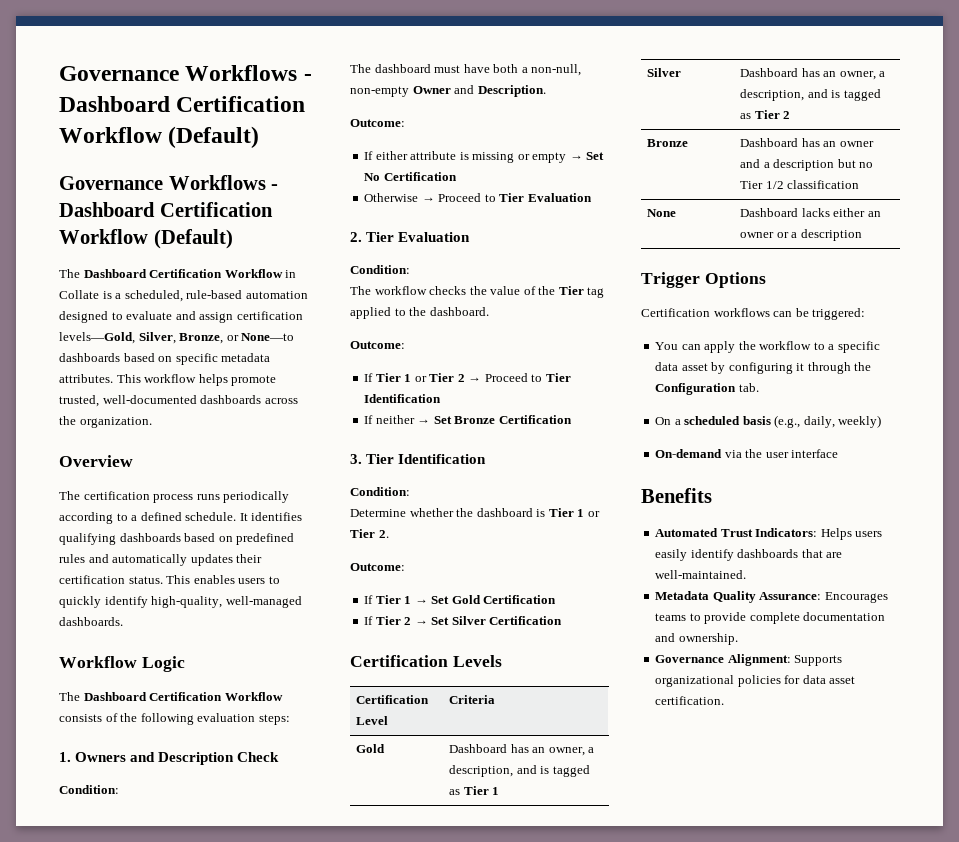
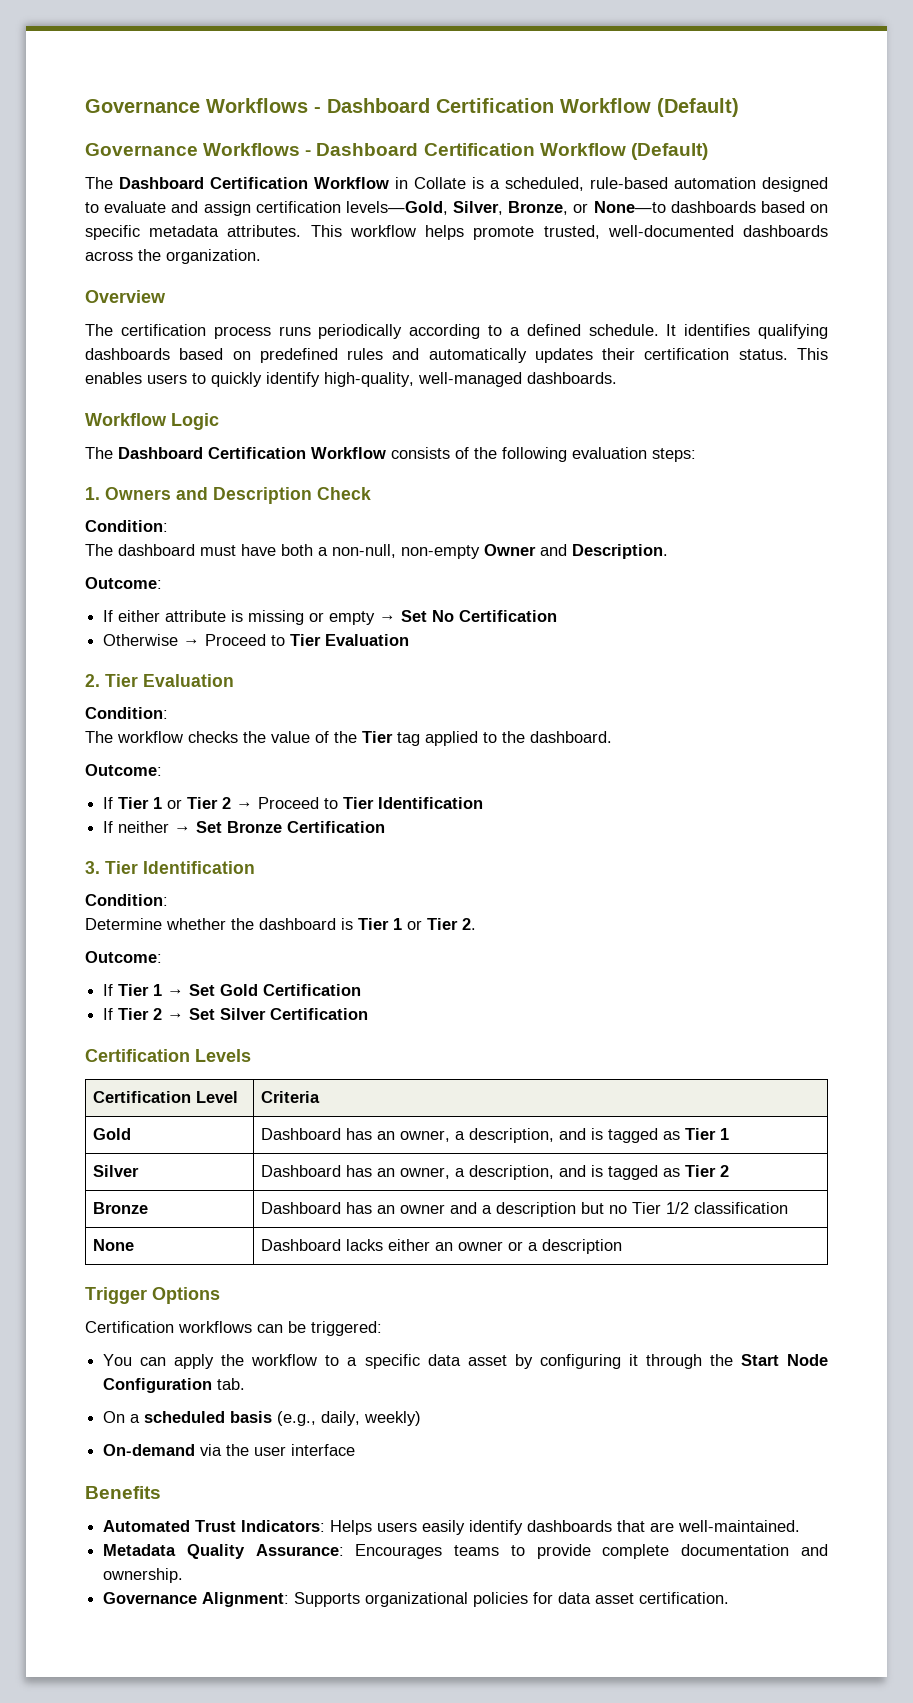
(872, 366) none -> [740,1354,829,1366] Start Node

